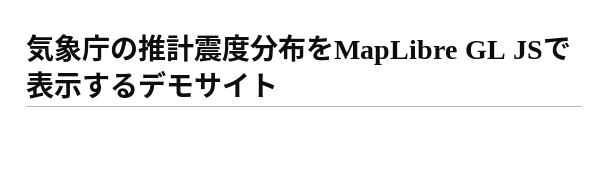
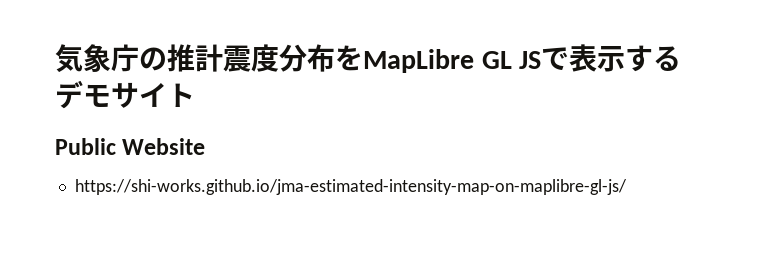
(278, 85) none -> [55,138,206,155] [74,179,627,195] // Public Website // https://shi-works.github.io/jma-estimated-intensity-map-on-maplibre-gl-js/

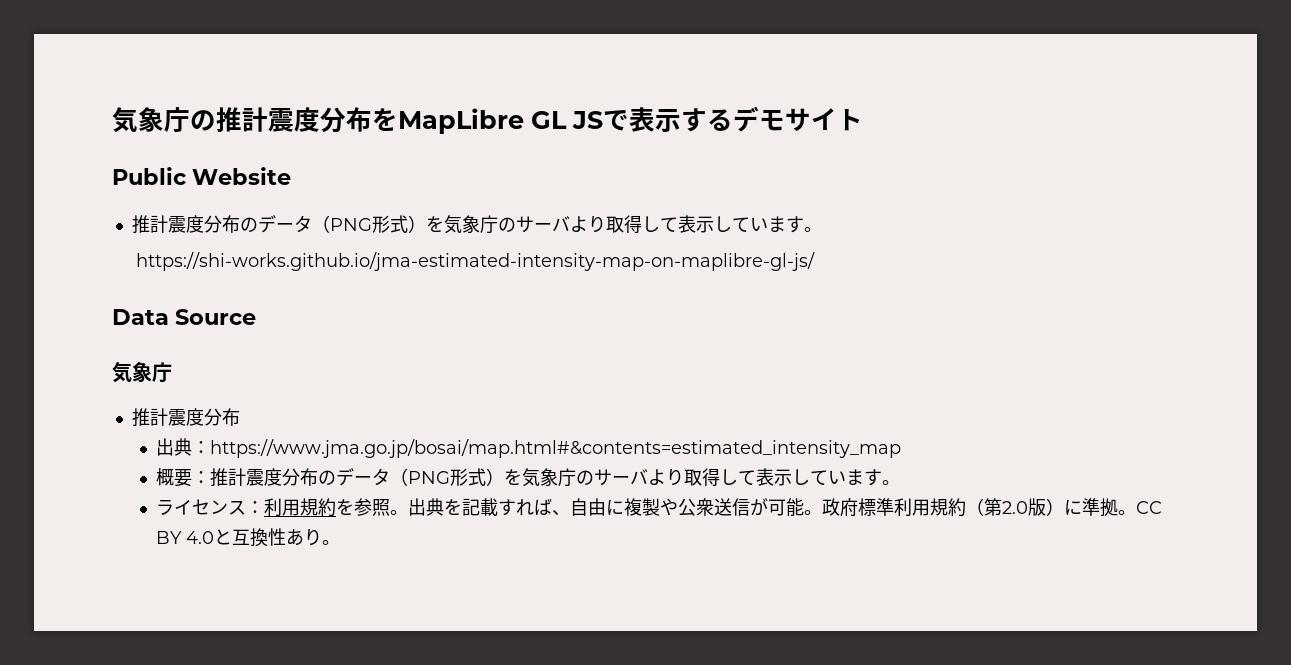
[74,179,627,195] https://shi-works.github.io/jma-estimated-intensity-map-on-maplibre-gl-js/ -> [131,215,822,234] [136,252,816,271] [112,309,257,325] [112,361,172,383] [131,408,240,427] [156,438,902,458] [156,468,901,487] [156,498,1163,517] [156,528,341,547] 推計震度分布のデータ（PNG形式）を気象庁のサーバより取得して表示しています。 // https://shi-works.github.io/jma-estimated-intensity-map-on-maplibre-gl-js/ // Data Source // 気象庁 // 推計震度分布 // 出典：https://www.jma.go.jp/bosai/map.html#&contents=estimated_intensity_map // 概要：推計震度分布のデータ（PNG形式）を気象庁のサーバより取得して表示しています。 // ライセンス：利用規約を参照。出典を記載すれば、自由に複製や公衆送信が可能。政府標準利用規約（第2.0版）に準拠。CC BY 4.0と互換性あり。

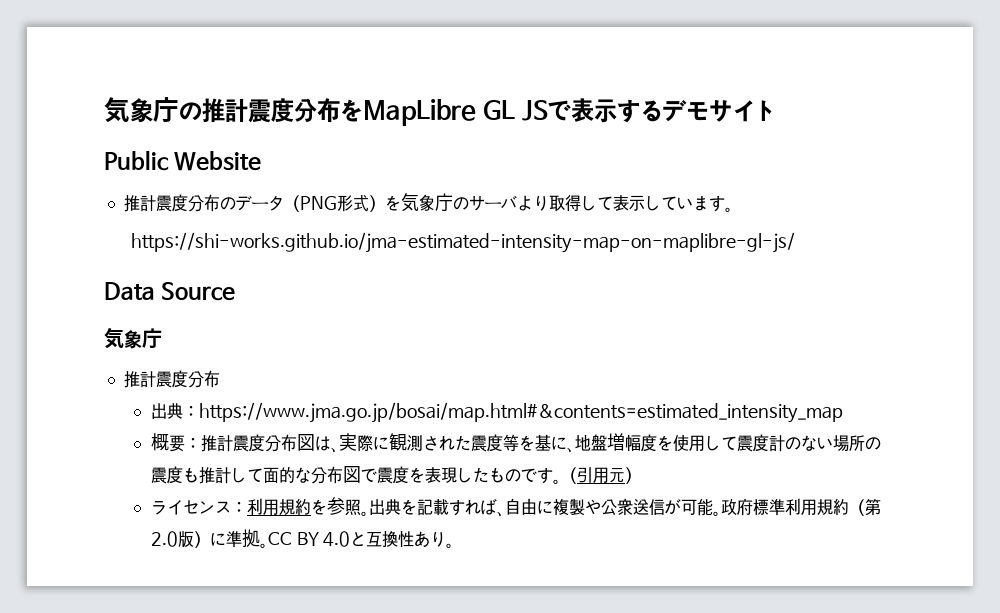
[318,468,901,487] のデータ（PNG形式）を気象庁のサーバより取得して表示しています。 -> [296,433,881,453] [150,466,641,484] 図は、実際に観測された震度等を基に、地盤増幅度を使用して震度計のない場所の震度も推計して面的な分布図で震度を表現したものです。（引用元）

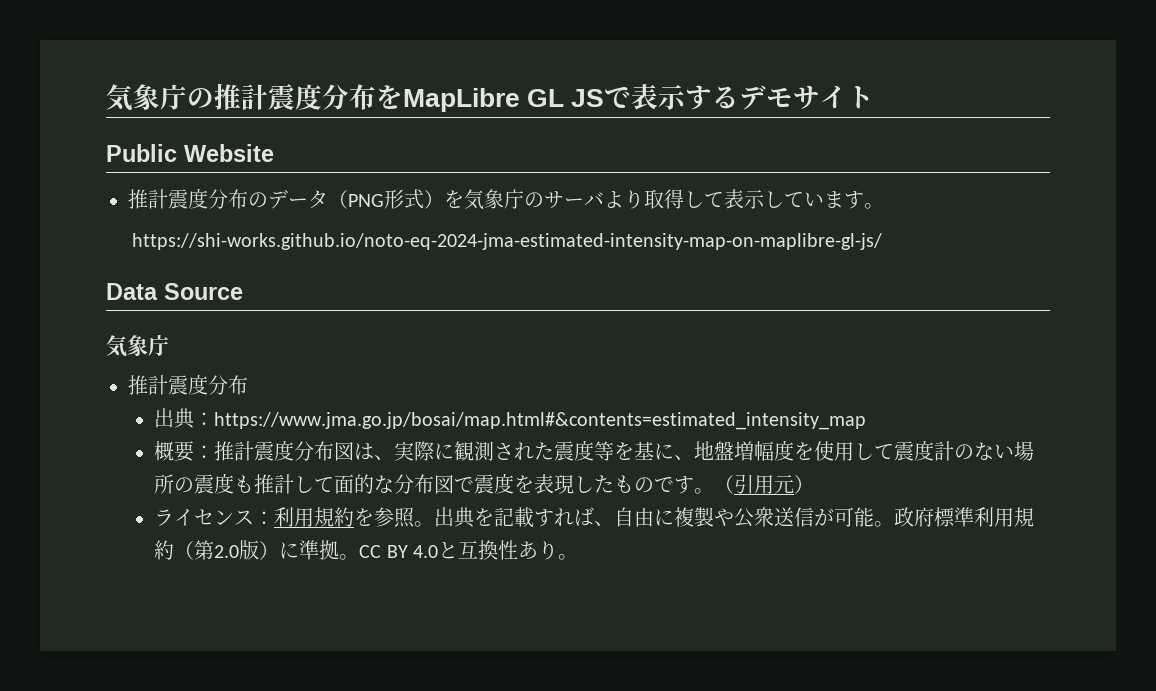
[130,232,795,253] https://shi-works.github.io/jma-estimated-intensity-map-on-maplibre-gl-js/ -> [132,233,883,250] https://shi-works.github.io/noto-eq-2024-jma-estimated-intensity-map-on-maplibre-gl-js/

